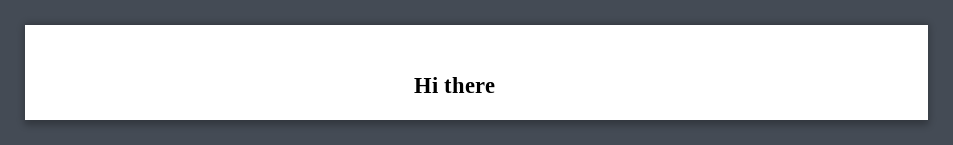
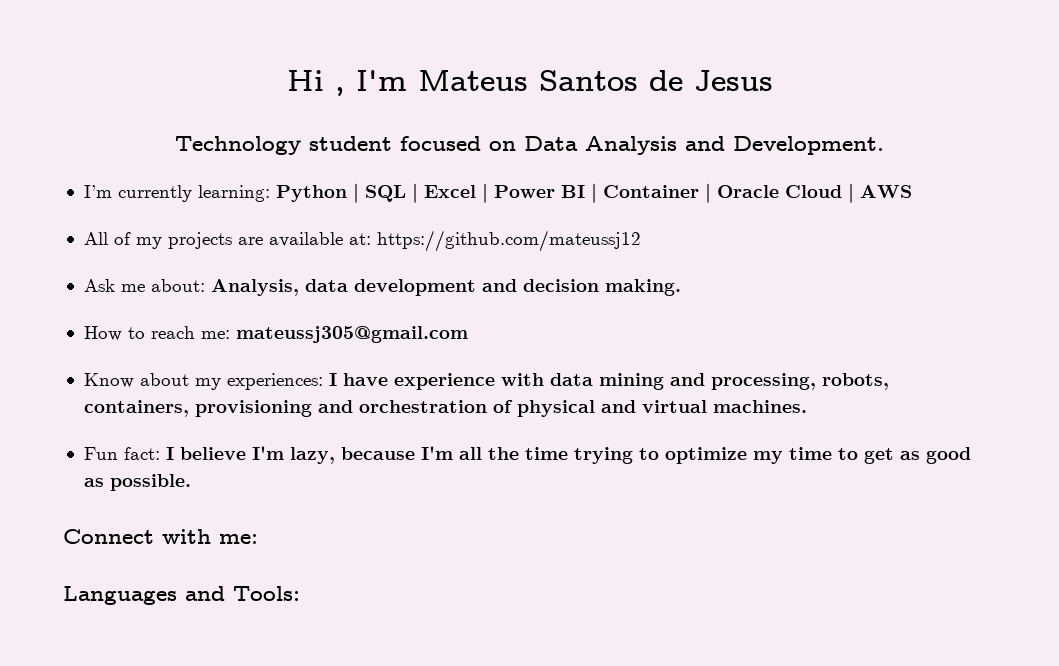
[444,77,496,93] there -> [334,70,773,96] [175,136,884,155] [83,183,912,203] [83,230,641,252] [83,279,681,296] [83,326,468,343] [83,373,889,390] [83,400,807,417] [83,446,971,464] [83,474,191,491] [63,529,258,544] [63,586,300,605] , I'm Mateus Santos de Jesus // Technology student focused on Data Analysis and Development. // I’m currently learning: Python | SQL | Excel | Power BI | Container | Oracle Cloud | AWS // All of my projects are available at: https://github.com/mateussj12 // Ask me about: Analysis, data development and decision making. // How to reach me: mateussj305@gmail.com // Know about my experiences: I have experience with data mining and processing, robots, containers, provisioning and orchestration of physical and virtual machines. // Fun fact: I believe I'm lazy, because I'm all the time trying to optimize my time to get as good as possible. // Connect with me: // Languages and Tools:

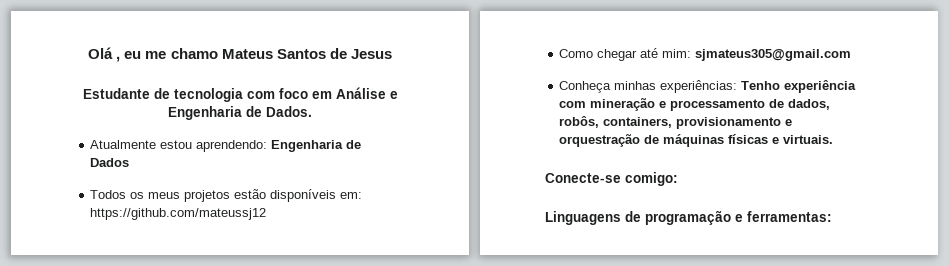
[286,70,407,96] Hi , I'm -> [88,47,218,62] Olá , eu me chamo
[175,136,884,155] [83,183,912,203] [83,230,641,252] [83,279,681,296] [83,326,468,343] [83,373,889,390] [83,400,807,417] [83,446,971,464] [83,474,191,491] [63,529,258,544] [63,586,300,605] Technology student focused on Data Analysis and Development. // I’m currently learning: Python | SQL | Excel | Power BI | Container | Oracle Cloud | AWS // All of my projects are available at: https://github.com/mateussj12 // Ask me about: Analysis, data development and decision making. // How to reach me: mateussj305@gmail.com // Know about my experiences: I have experience with data mining and processing, robots, containers, provisioning and orchestration of physical and virtual machines. // Fun fact: I believe I'm lazy, because I'm all the time trying to optimize my time to get as good as possible. // Connect with me: // Languages and Tools: -> [82,87,398,102] [168,106,312,120] [90,140,362,152] [90,158,130,167] [90,189,363,202] [90,208,267,220] [559,48,852,61] [559,80,857,93] [559,98,831,111] [559,116,793,129] [559,134,834,147] [545,172,678,186] [545,210,832,225] Estudante de tecnologia com foco em Análise e Engenharia de Dados. // Atualmente estou aprendendo: Engenharia de Dados // Todos os meus projetos estão disponíveis em: https://github.com/mateussj12 // Como chegar até mim: sjmateus305@gmail.com // Conheça minhas experiências: Tenho experiência com mineração e processamento de dados, robôs, containers, provisionamento e orquestração de máquinas físicas e virtuais. // Conecte-se comigo: // Linguagens de programação e ferramentas:

